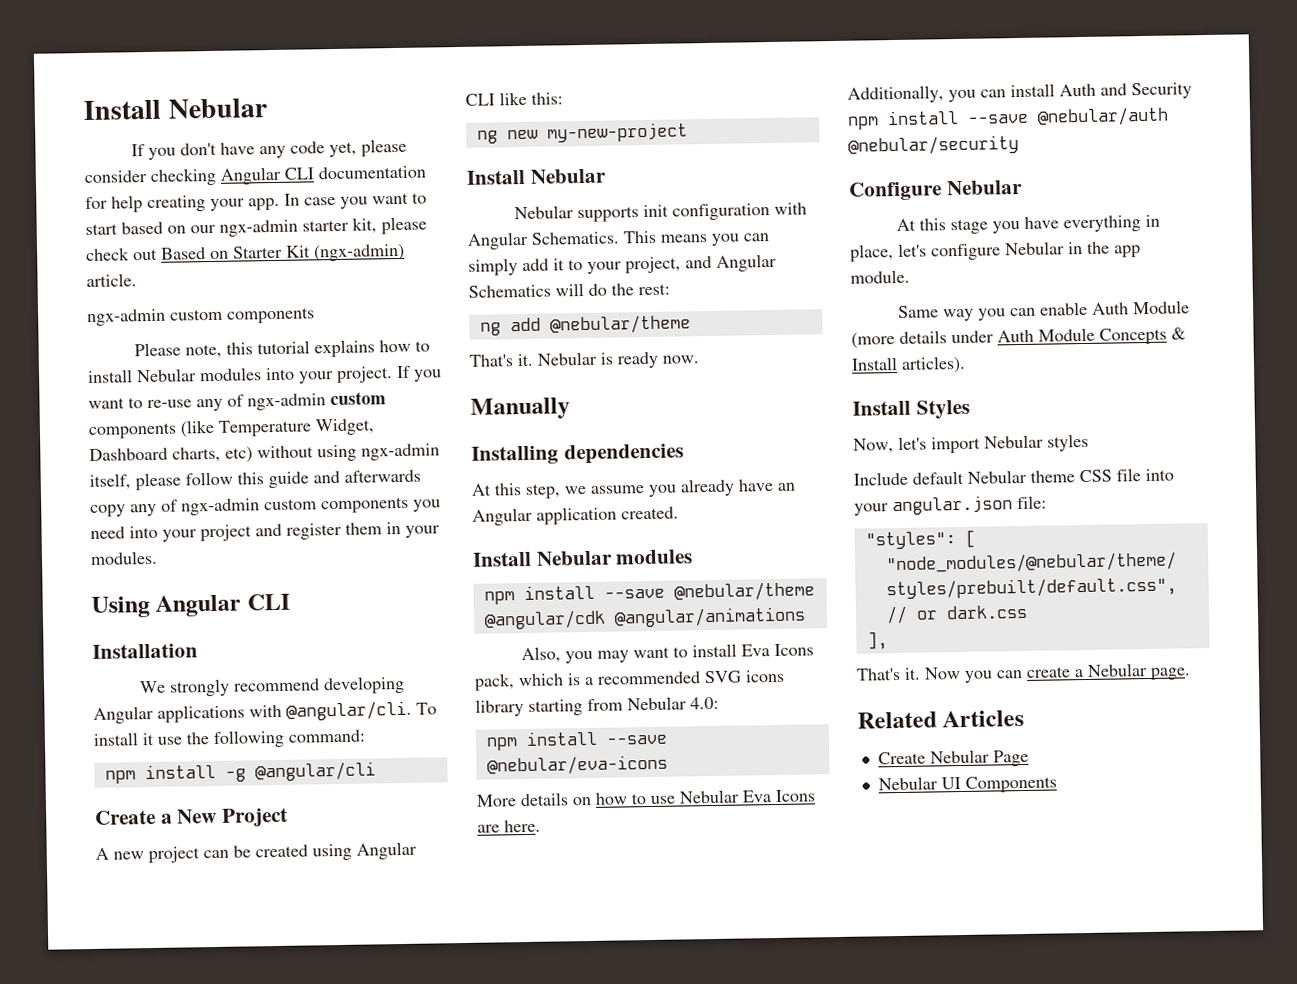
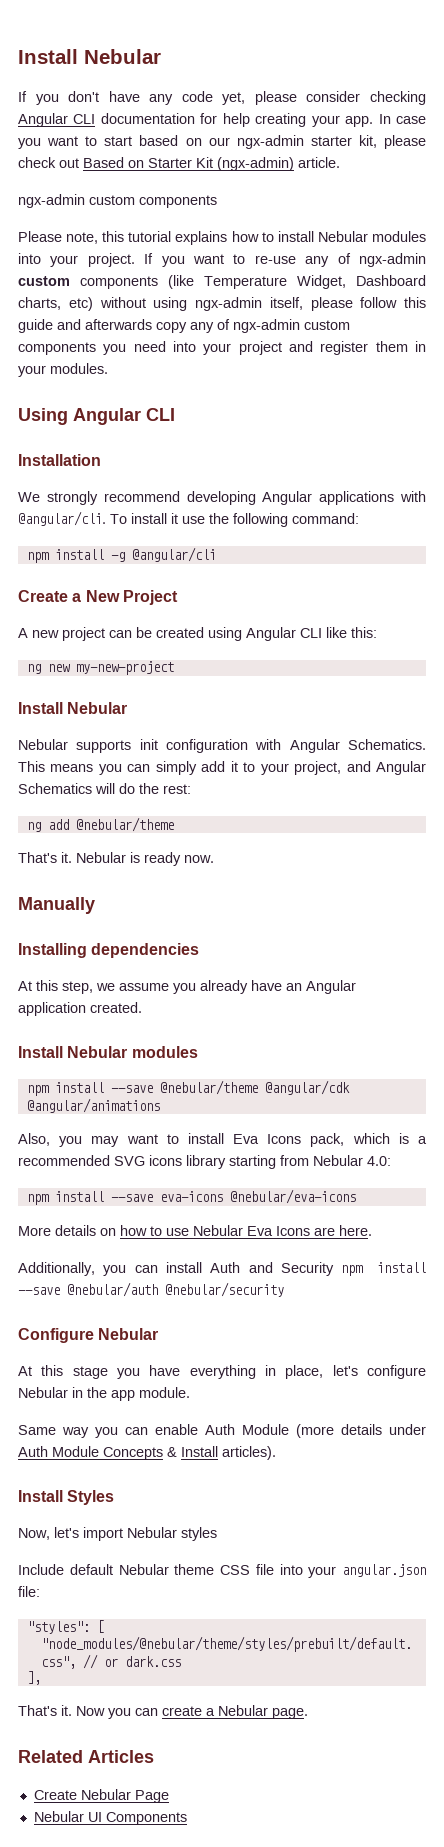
(668, 739) none -> [159,1191,223,1202] eva-icons

